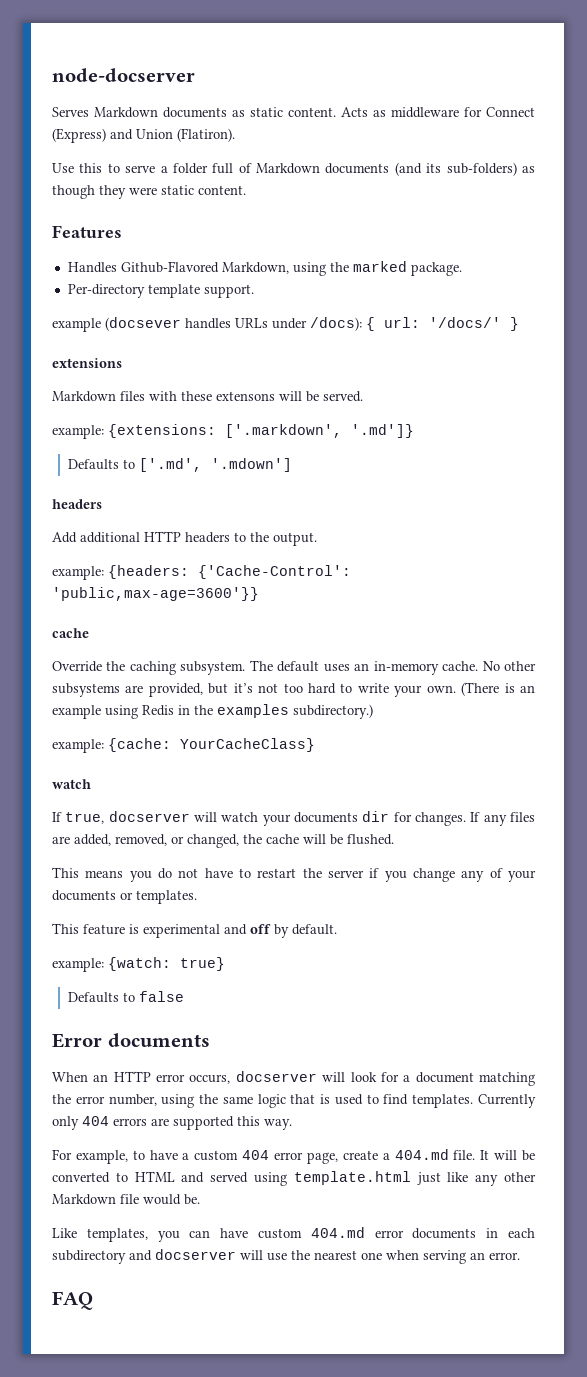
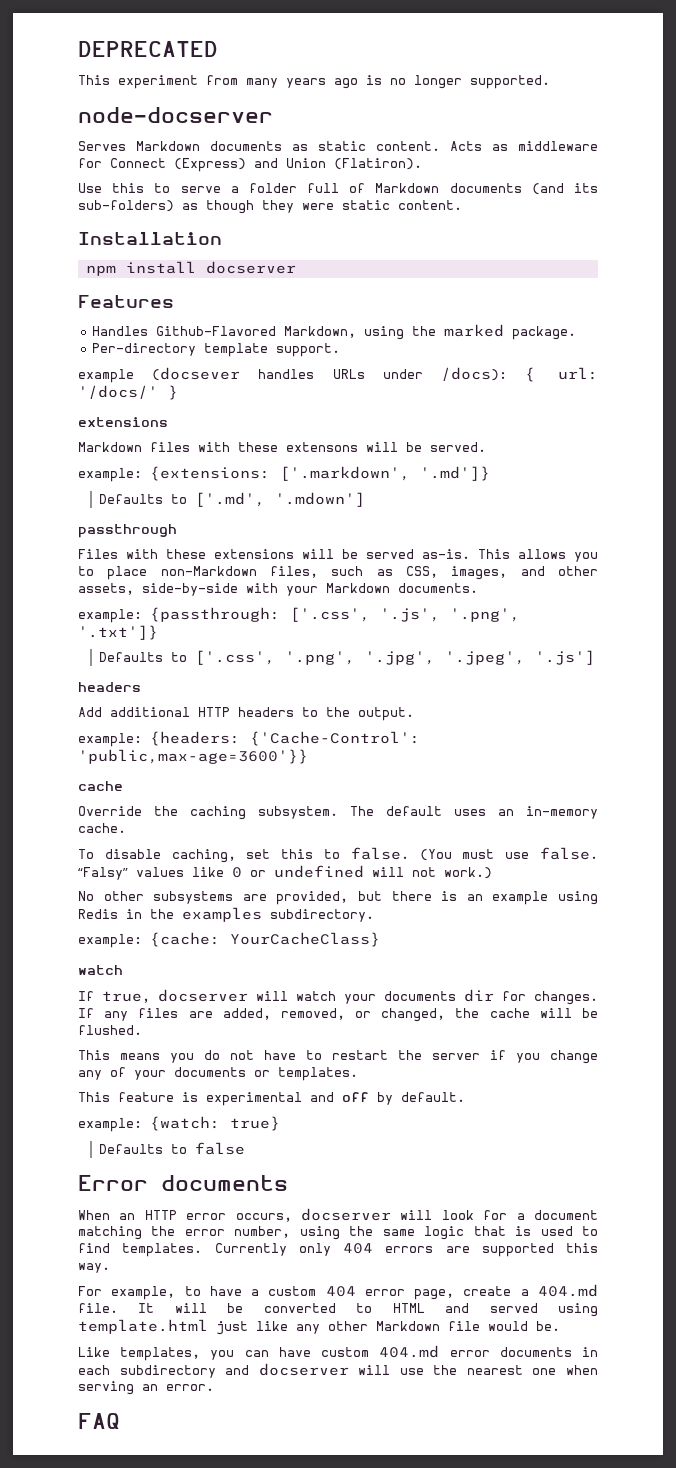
(52, 75) none -> [78,41,218,57] [78,75,550,89] DEPRECATED // This experiment from many years ago is no longer supported. //
(246, 190) none -> [78,232,222,245] [85,261,296,276] // Installation // npm install docserver
(293, 465) none -> [78,524,177,538] [78,549,598,562] [78,566,598,580] [78,583,478,596] [78,607,520,623] [78,625,158,640] [98,650,595,665] // passthrough // Files with these extensions will be served as-is. This allows you to place non-Markdown files, such as CSS, images, and other assets, side-by-side with your Markdown documents. // example: {passthrough: ['.css', '.js', '.png', '.txt']} // Defaults to ['.css', '.png', '.jpg', '.jpeg', '.js']
(479, 666) none -> [78,847,598,863] [78,865,492,880] // To disable caching, set this to false. (You must use false. “Falsy” values like 0 or undefined will not work.) //
[233,682,500,697] it’s not too hard to write your own. (There -> [391,891,432,901] there
[293,704,373,719] subdirectory.) -> [270,909,374,922] subdirectory.

